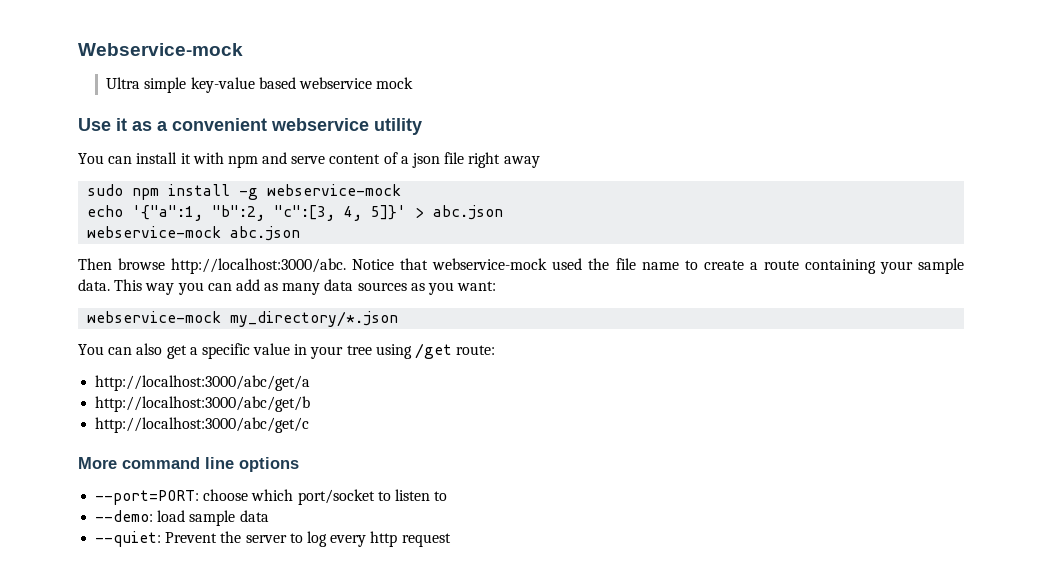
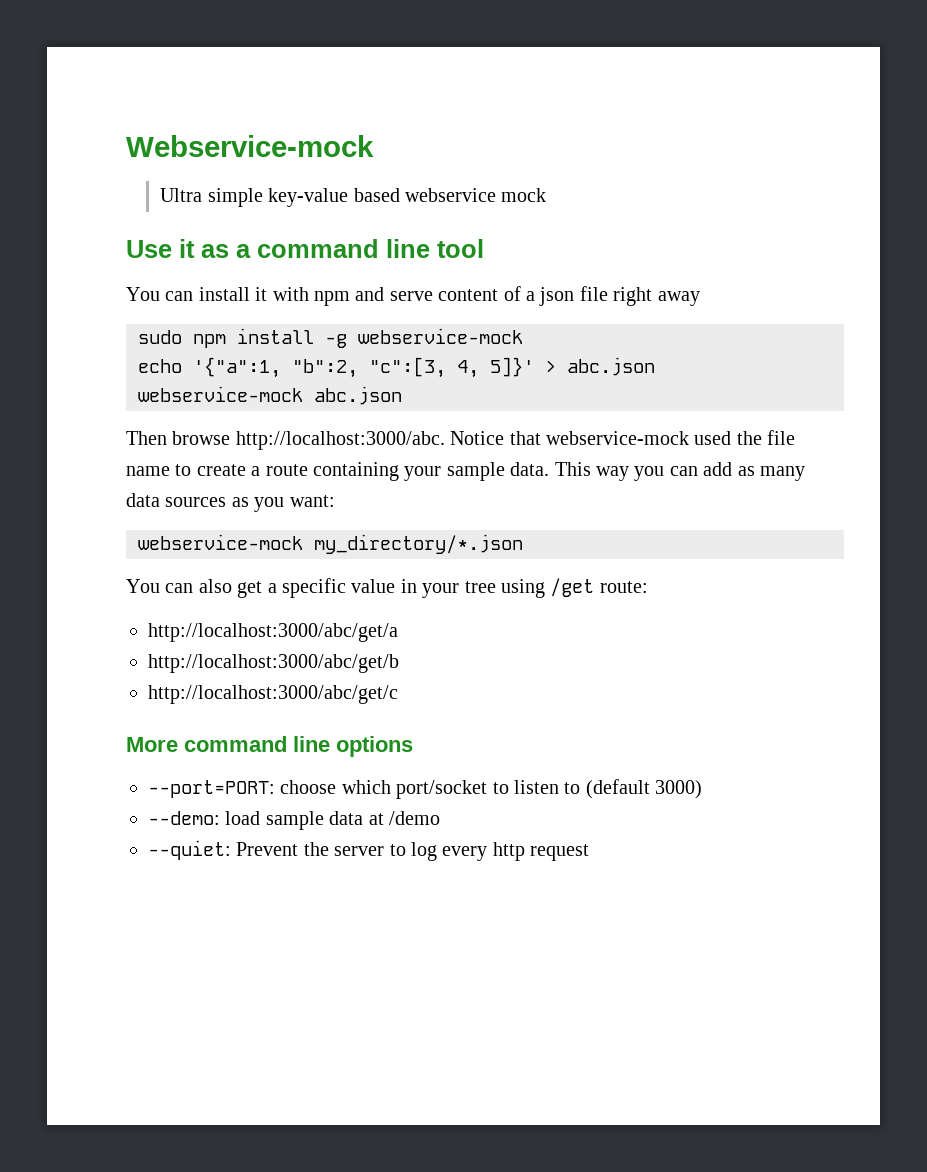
[172,118,422,135] convenient webservice utility -> [257,239,484,258] command line tool
(448, 496) none -> [585,779,703,799] (default 3000)
(269, 516) none -> [368,811,440,825] at /demo

